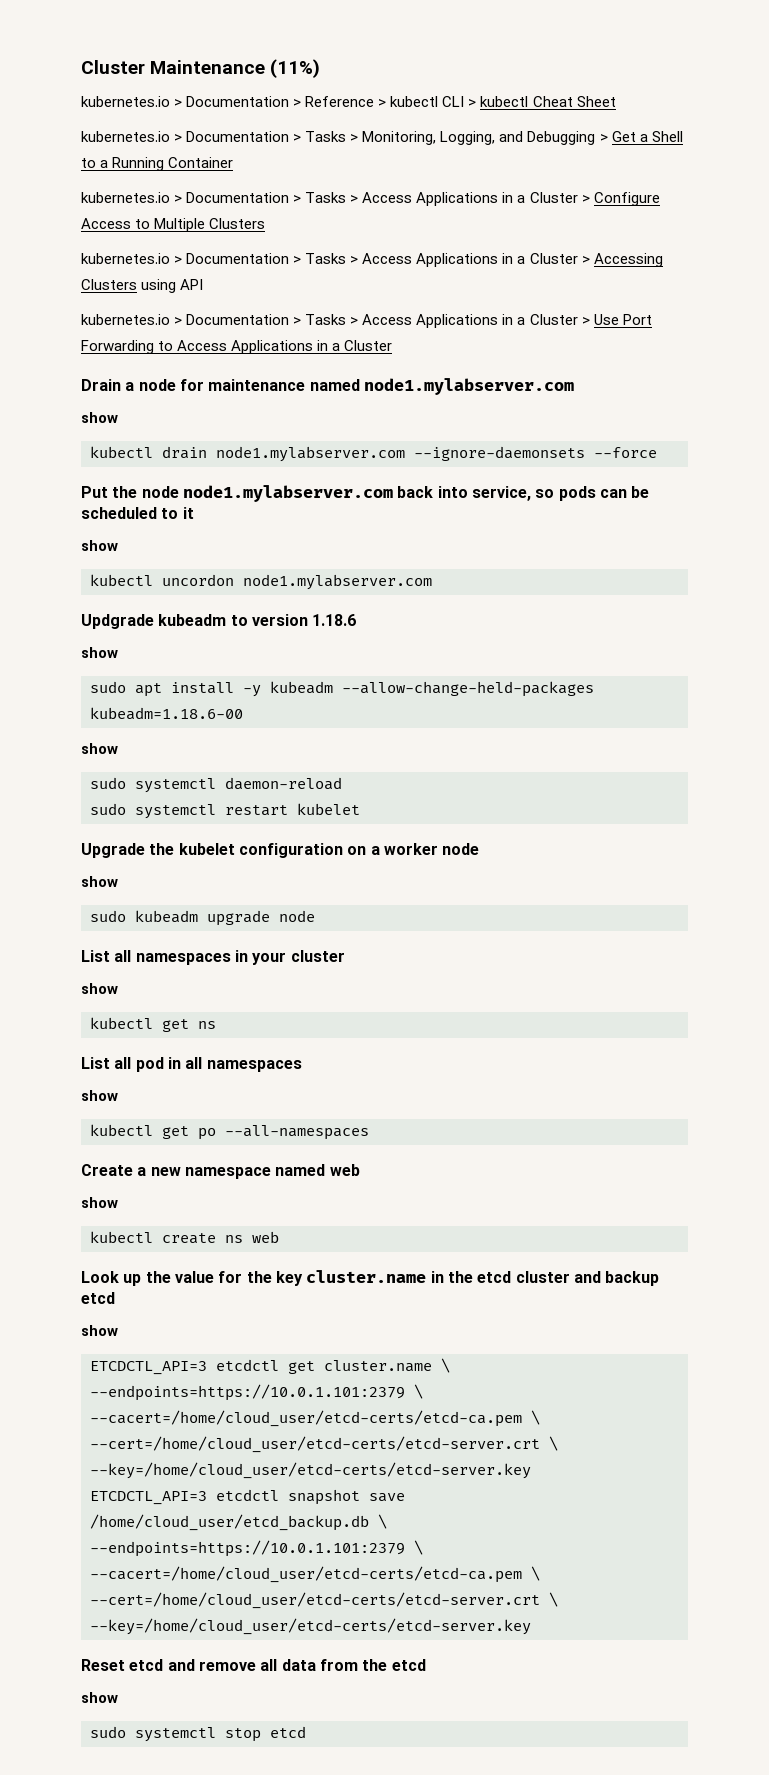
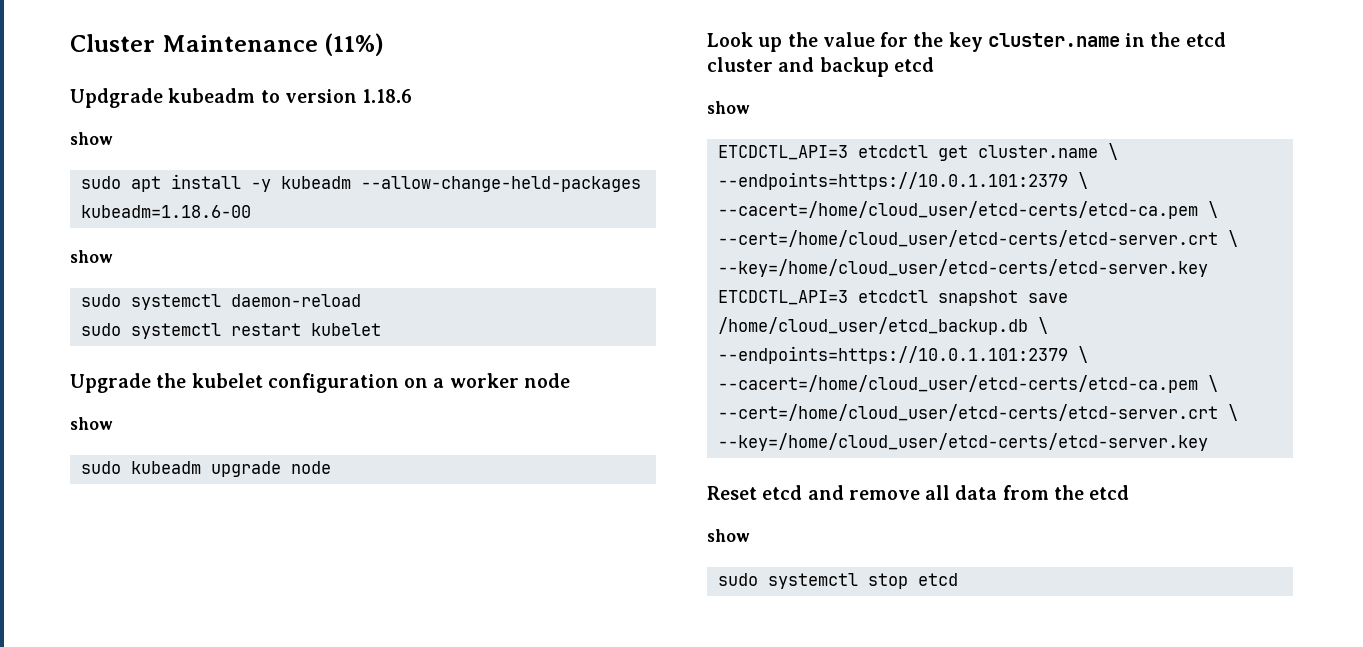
[81,96,616,107] [81,131,683,145] [81,157,234,171] [81,192,660,206] [81,218,266,232] [81,253,663,267] [81,279,204,293] [81,314,652,328] [81,340,393,354] [81,378,574,395] [81,412,118,423] [90,446,657,462] [81,485,650,502] [81,507,194,519] [81,540,118,551] [90,574,432,590] // kubernetes.io > Documentation > Reference > kubectl CLI > kubectl Cheat Sheet // kubernetes.io > Documentation > Tasks > Monitoring, Logging, and Debugging > Get a Shell to a Running Container // kubernetes.io > Documentation > Tasks > Access Applications in a Cluster > Configure Access to Multiple Clusters // kubernetes.io > Documentation > Tasks > Access Applications in a Cluster > Accessing Clusters using API // kubernetes.io > Documentation > Tasks > Access Applications in a Cluster > Use Port Forwarding to Access Applications in a Cluster // Drain a node for maintenance named node1.mylabserver.com // show // kubectl drain node1.mylabserver.com --ignore-daemonsets --force // Put the node node1.mylabserver.com back into service, so pods can be scheduled to it // show // kubectl uncordon node1.mylabserver.com -> (385, 44) none
[81,950,345,965] [81,983,118,994] [90,1017,216,1032] [81,1057,302,1072] [81,1090,118,1101] [90,1124,369,1140] [81,1164,360,1179] [81,1197,118,1208] [90,1231,279,1244] // List all namespaces in your cluster // show // kubectl get ns // List all pod in all namespaces // show // kubectl get po --all-namespaces // Create a new namespace named web // show // kubectl create ns web -> (331, 467) none

